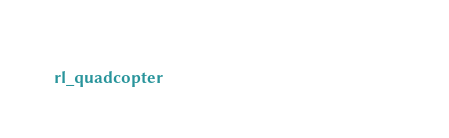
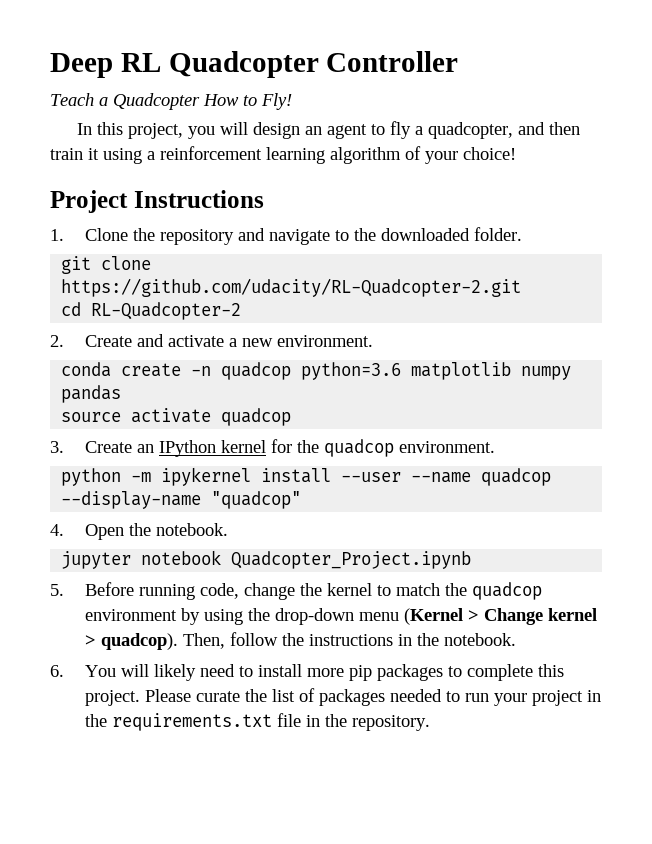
[54,71,163,87] rl_quadcopter -> [50,51,459,78] [50,93,292,110] [76,121,580,139] [50,146,516,164] [50,190,264,213] [50,227,522,245] [61,256,152,274] [61,278,522,297] [61,302,242,320] [50,334,373,347] [61,362,572,380] [61,385,122,403] [61,408,292,426] [50,439,495,457] [61,467,552,486] [61,491,302,509] [50,523,228,540] [61,550,472,569] [50,582,542,600] [84,608,597,625] [84,632,516,650] [50,664,564,681] [84,688,601,706] [84,713,430,731] Deep RL Quadcopter Controller // Teach a Quadcopter How to Fly! // In this project, you will design an agent to fly a quadcopter, and then train it using a reinforcement learning algorithm of your choice! // Project Instructions // 1. Clone the repository and navigate to the downloaded folder. // git clone https://github.com/udacity/RL-Quadcopter-2.git // cd RL-Quadcopter-2 // 2. Create and activate a new environment. // conda create -n quadcop python=3.6 matplotlib numpy pandas // source activate quadcop // 3. Create an IPython kernel for the quadcop environment. // python -m ipykernel install --user --name quadcop --display-name "quadcop" // 4. Open the notebook. // jupyter notebook Quadcopter_Project.ipynb // 5. Before running code, change the kernel to match the quadcop environment by using the drop-down menu (Kernel > Change kernel > quadcop). Then, follow the instructions in the notebook. // 6. You will likely need to install more pip packages to complete this project. Please curate the list of packages needed to run your project in the requirements.txt file in the repository.

